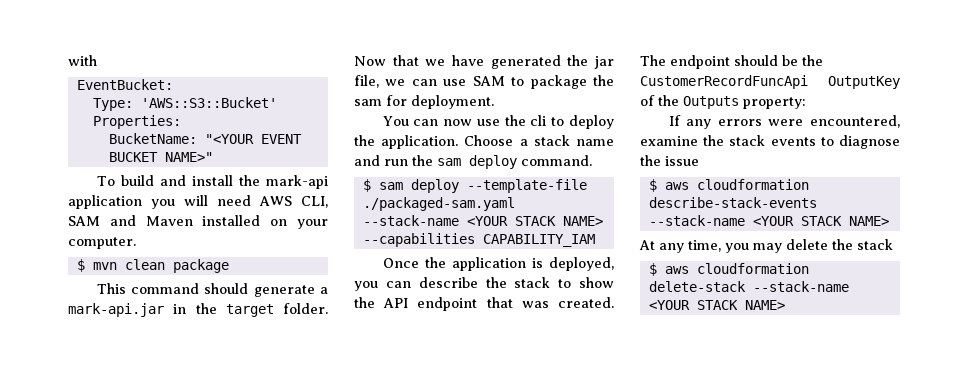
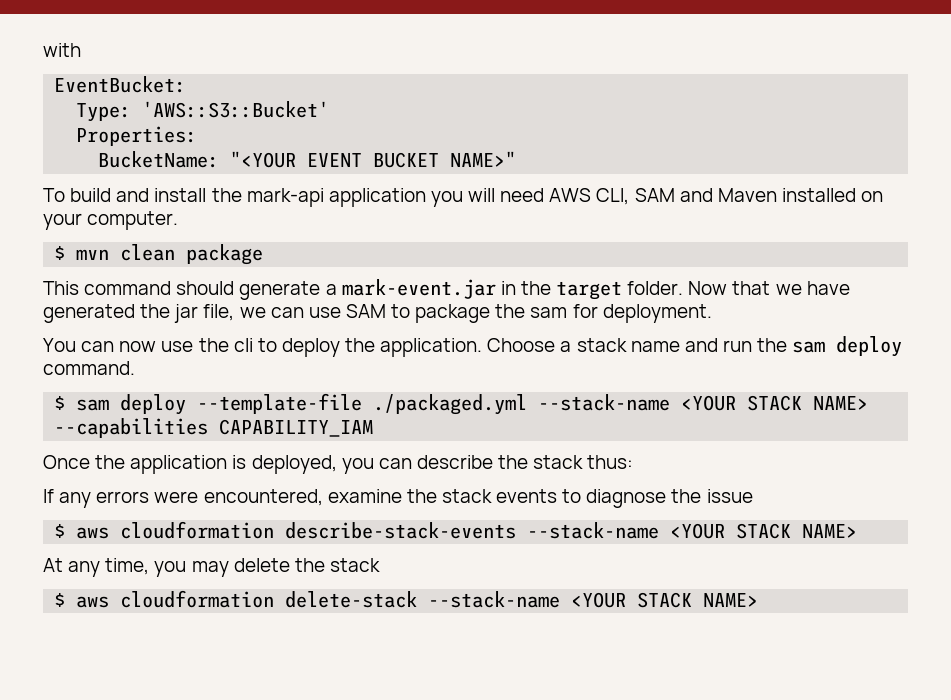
[68,303,164,317] mark-api.jar -> [341,279,496,299] mark-event.jar
[362,197,515,211] ./packaged-sam.yaml -> [373,394,528,415] ./packaged.yml
[558,277,614,288] [354,297,614,311] [640,55,823,69] [640,75,900,89] [640,95,806,109] to show the API endpoint that was created. The endpoint should be the CustomerRecordFuncApi OutputKey of the Outputs property: -> [587,455,634,469] thus:

